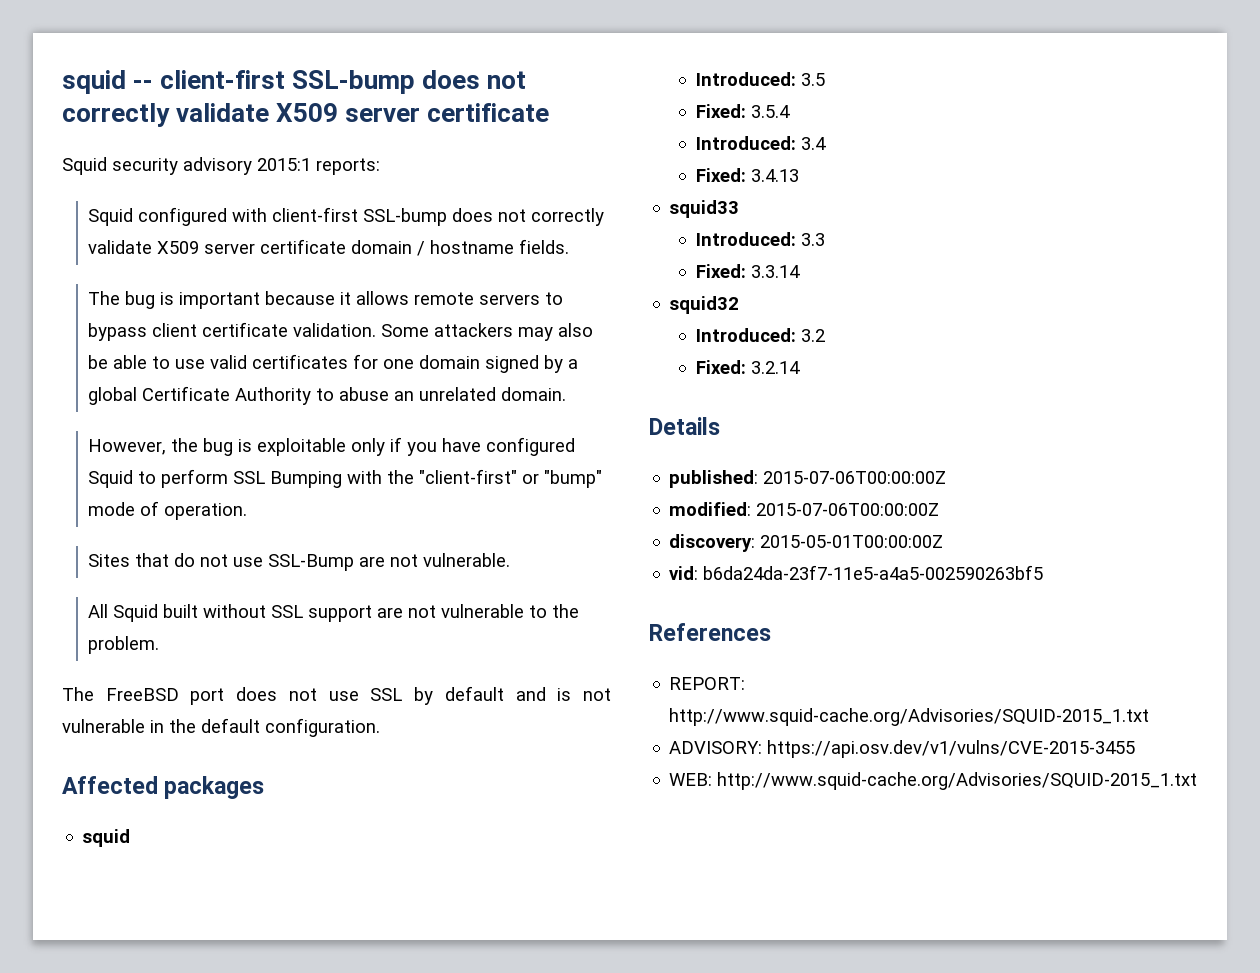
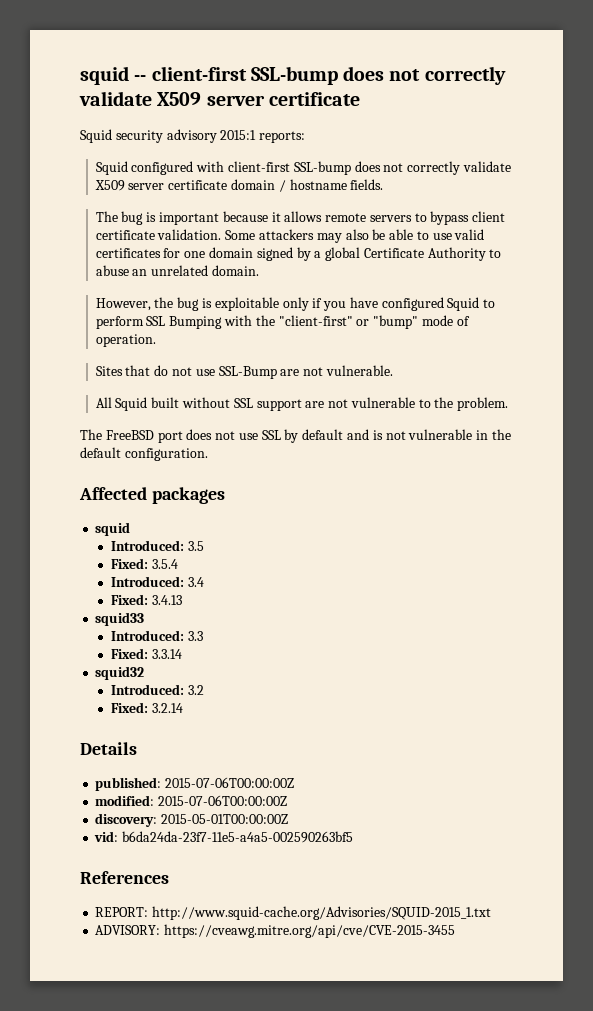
[767,740,1136,758] [669,772,1198,790] https://api.osv.dev/v1/vulns/CVE-2015-3455 // WEB: http://www.squid-cache.org/Advisories/SQUID-2015_1.txt -> [164,924,456,938] https://cveawg.mitre.org/api/cve/CVE-2015-3455

